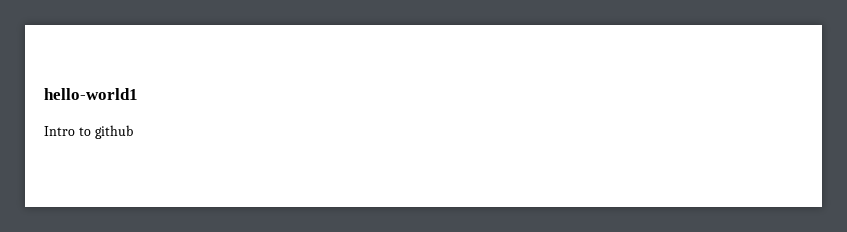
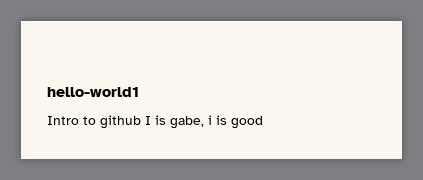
(133, 132) none -> [145,115,263,129] I is gabe, i is good

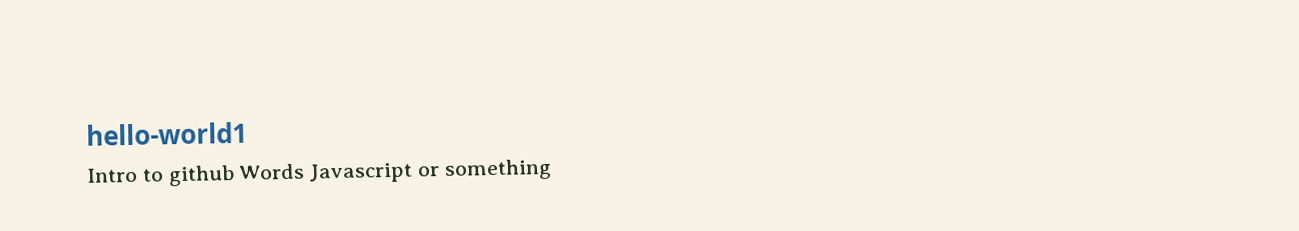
[145,115,263,129] I is gabe, i is good -> [238,158,552,184] Words Javascript or something

